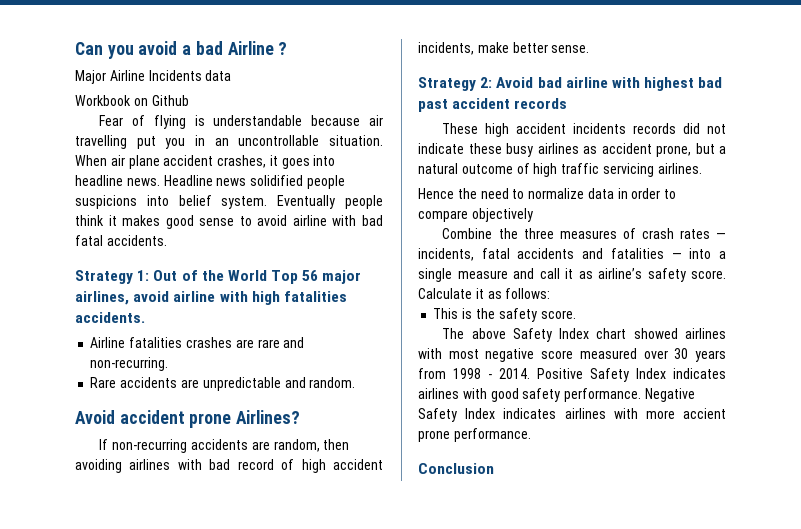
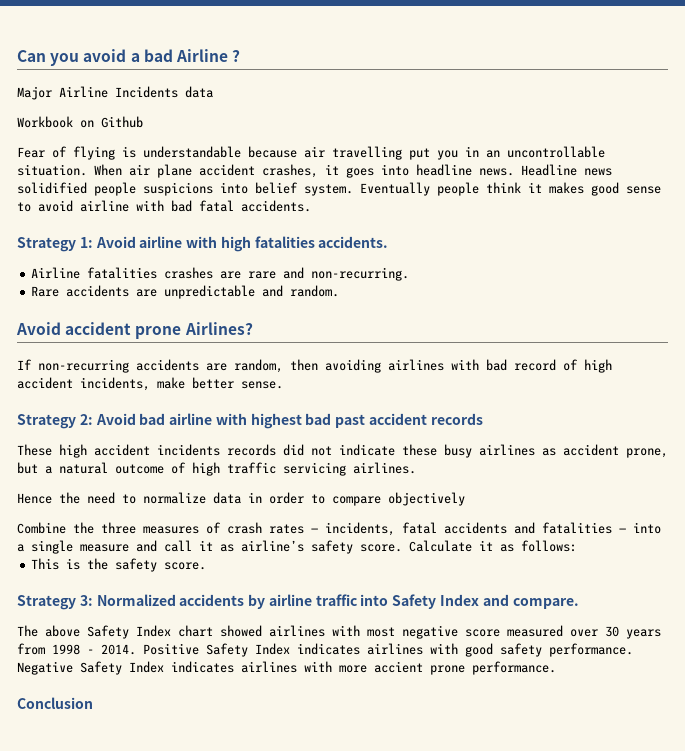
[153,270,362,284] [75,291,170,305] Out of the World Top 56 major airlines, avoid -> [95,236,136,248] Avoid
(576, 314) none -> [17,594,579,610] // Strategy 3: Normalized accidents by airline traffic into Safety Index and compare.

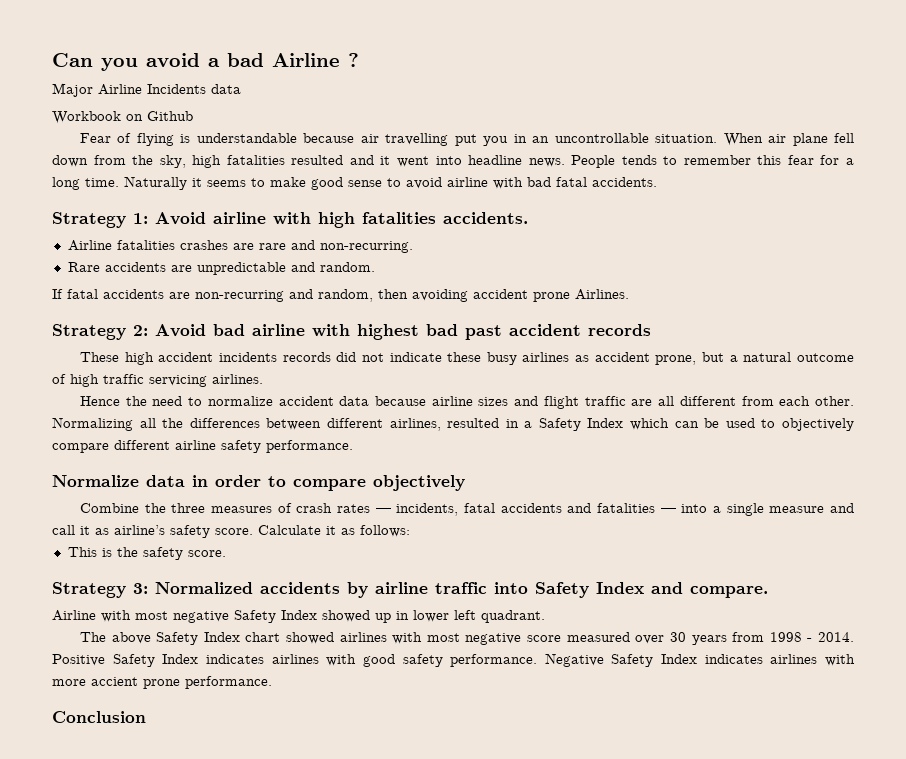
[199,164,612,178] [17,182,584,196] accident crashes, it goes into headline news. Headline news solidified people suspicions into belief system. Eventually people think it makes -> [833,133,854,143] [52,155,854,168] [52,176,306,190] fell down from the sky, high fatalities resulted and it went into headline news. People tends to remember this fear for a long time. Naturally it seems to make
[16,322,253,339] // Avoid accident prone Airlines? -> (375, 267) none
[38,359,227,373] non-recurring accidents are -> [67,289,313,302] fatal accidents are non-recurring and
[388,359,612,373] [17,377,283,391] airlines with bad record of high accident incidents, make better sense. -> [473,289,629,302] accident prone Airlines.
(206, 498) none -> [278,396,855,409] [52,417,855,431] [52,440,353,453] [52,475,139,487] accident data because airline sizes and flight traffic are all different from each other. Normalizing all the differences between different airlines, resulted in a Safety Index which can be used to objectively compare different airline safety performance. // Normalize
(579, 603) none -> [52,610,545,623] // Airline with most negative Safety Index showed up in lower left quadrant.

